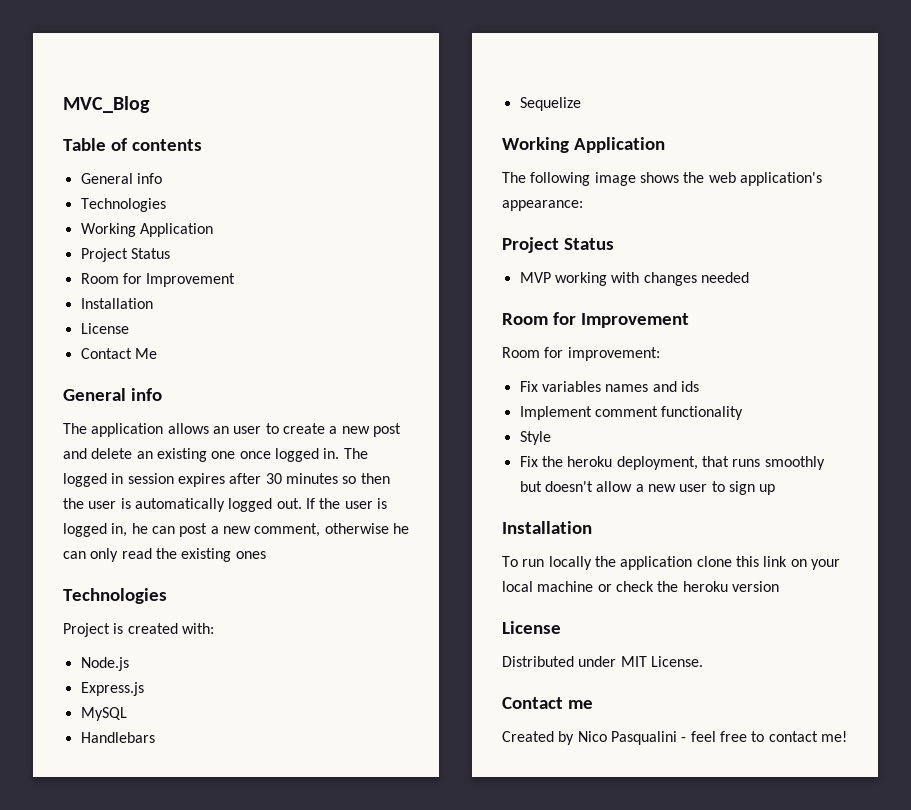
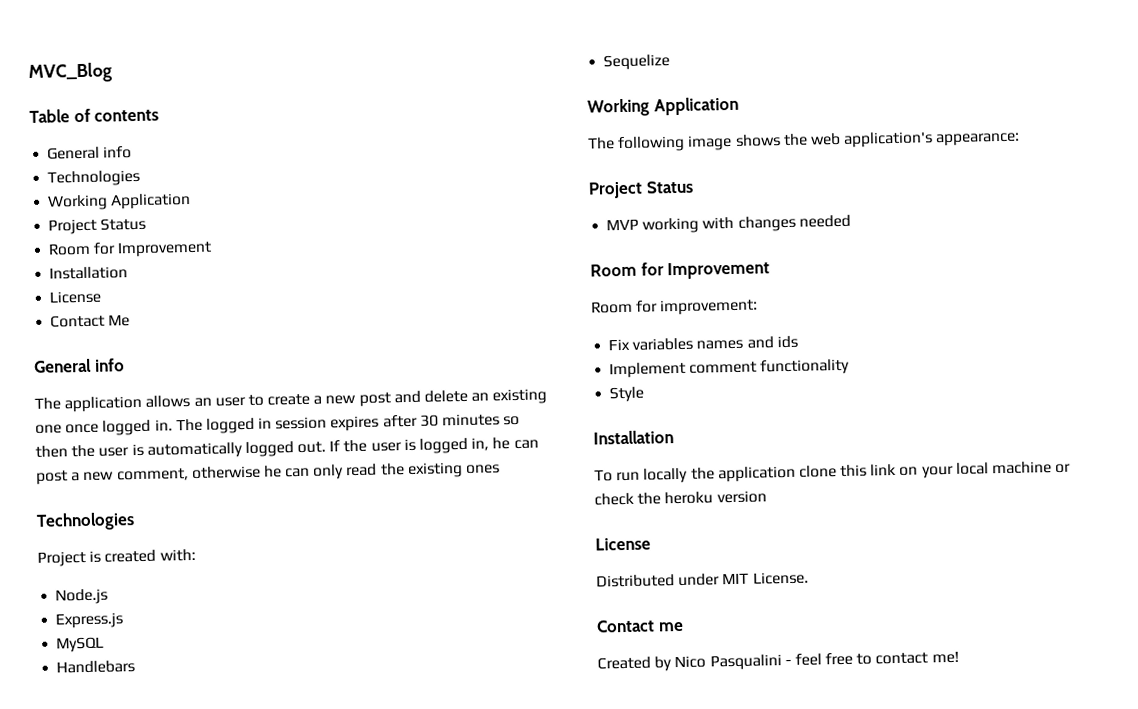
[519,456,825,470] [519,481,776,495] // Fix the heroku deployment, that runs smoothly but doesn't allow a new user to sign up -> (645, 394) none

